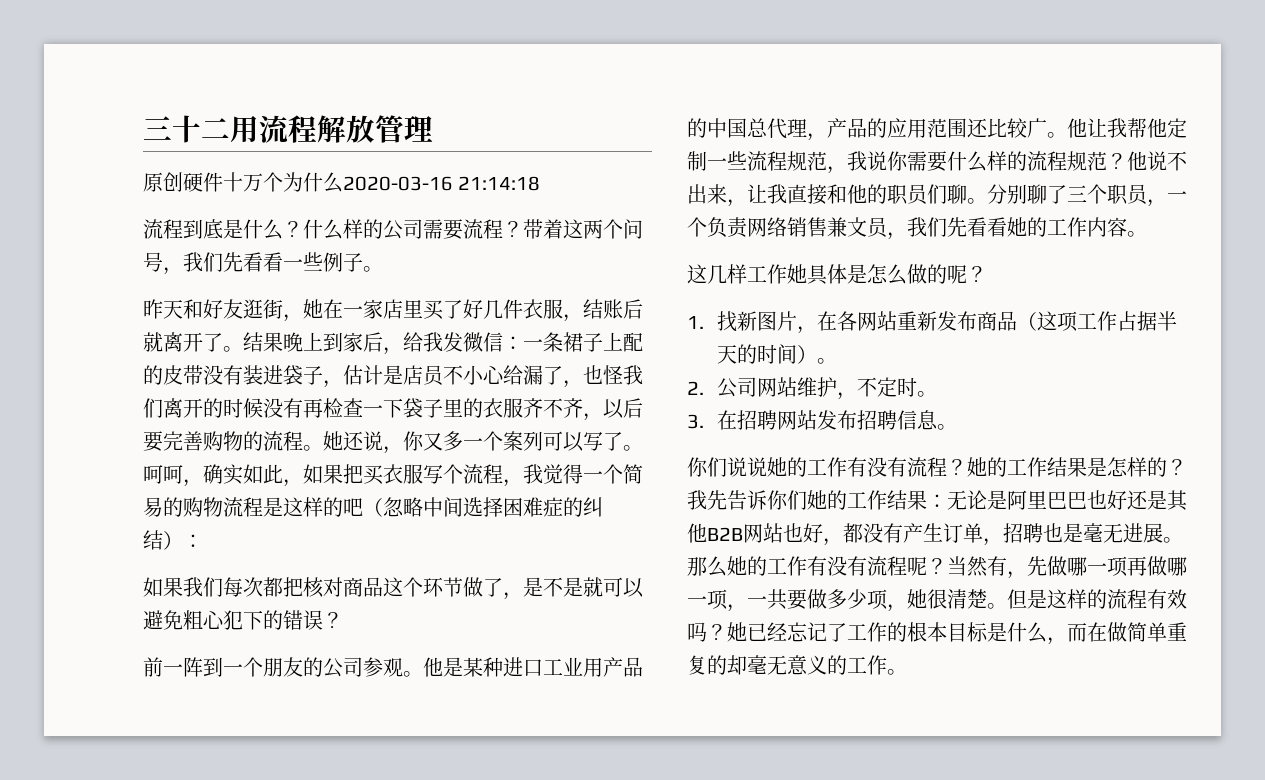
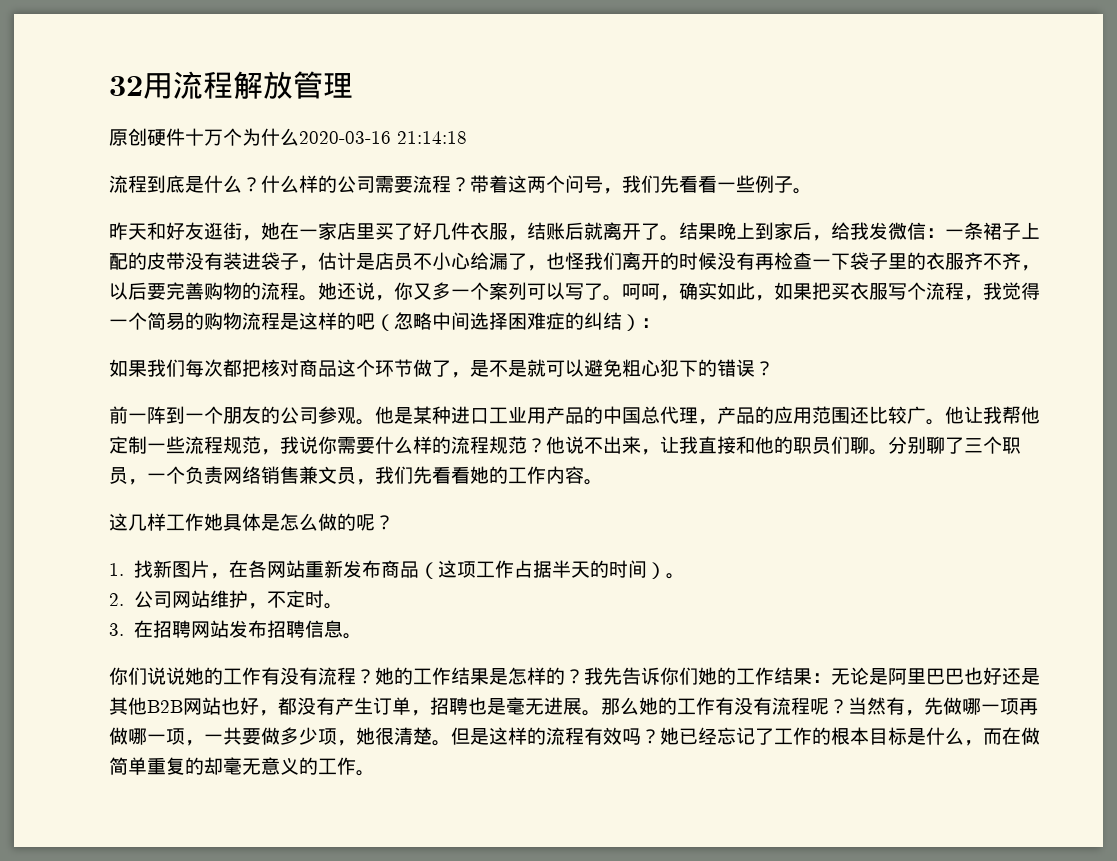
[143,115,230,143] 三十二 -> [109,76,143,96] 32

